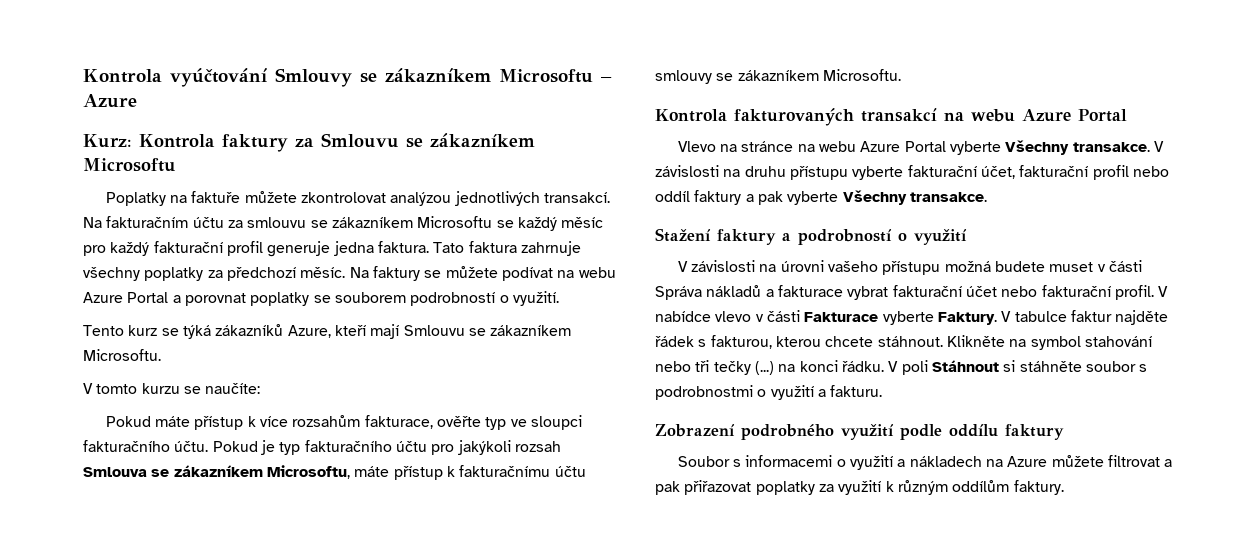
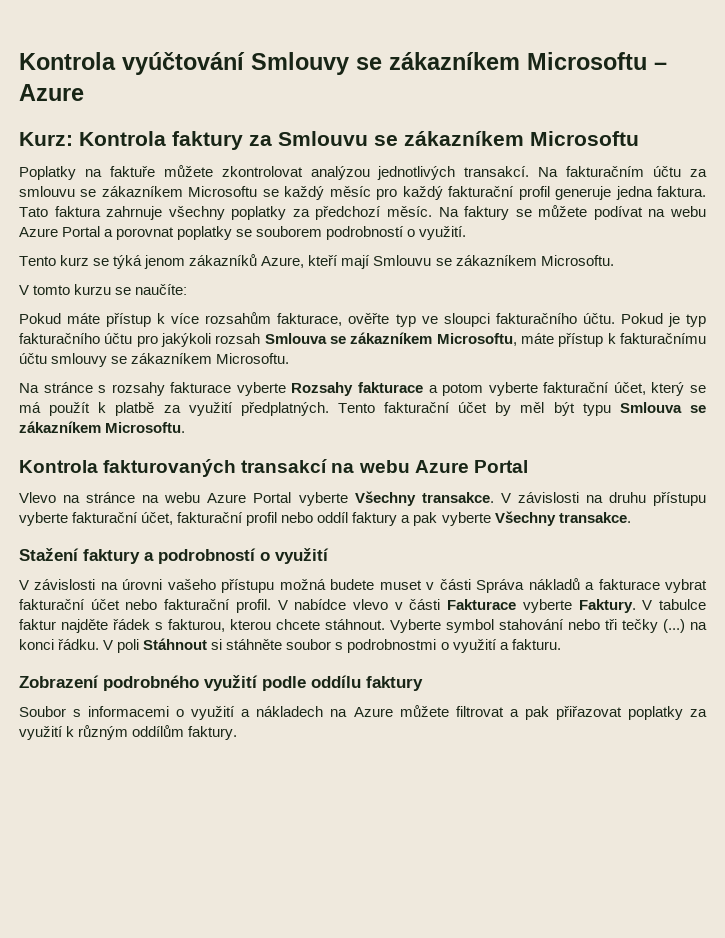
(211, 332) none -> [144,255,186,269] jenom
(901, 75) none -> [19,382,706,396] [19,402,706,416] [19,421,186,433] // Na stránce s rozsahy fakturace vyberte Rozsahy fakturace a potom vyberte fakturační účet, který se má použít k platbě za využití předplatných. Tento fakturační účet by měl být typu Smlouva se zákazníkem Microsoftu.
[946,335,1027,347] Klikněte na -> [390,619,441,633] Vyberte

